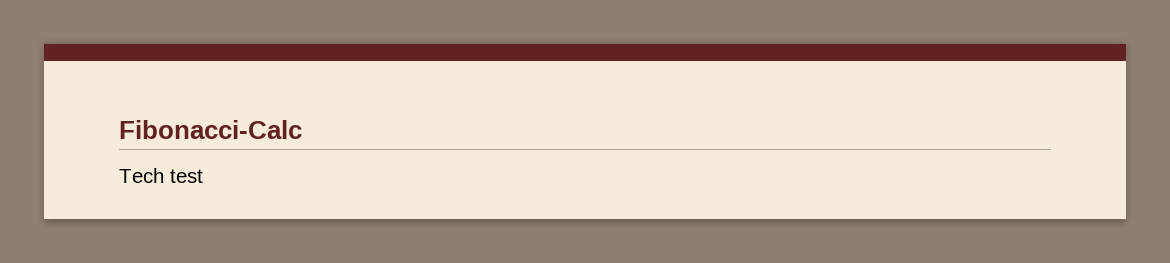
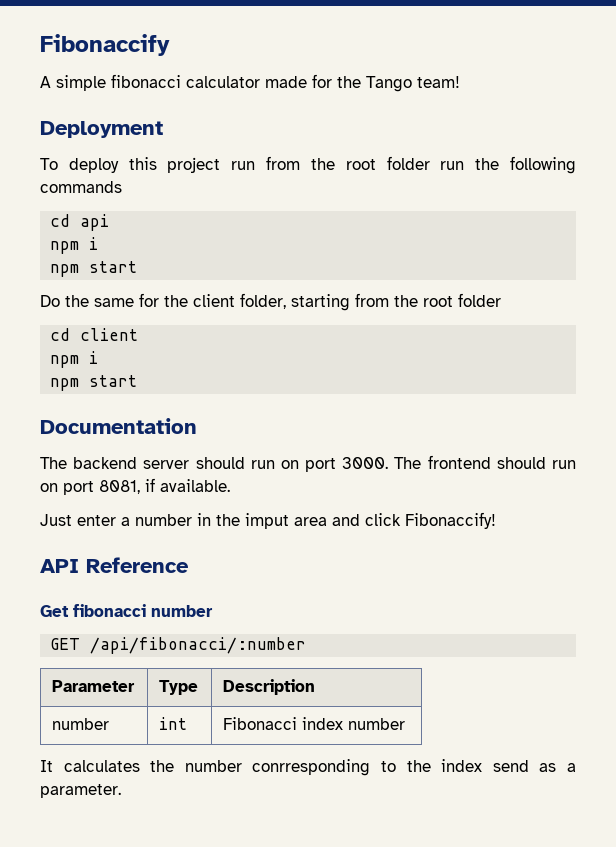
[119,120,302,139] [119,168,203,183] Fibonacci-Calc // Tech test -> [40,34,170,56] [40,74,460,92] [40,121,163,138] [40,156,576,174] [40,181,122,193] [50,214,110,231] [50,237,99,254] [50,261,138,277] [40,293,501,311] [50,328,139,341] [50,351,99,368] [50,375,138,391] [40,418,197,434] [40,455,576,472] [40,478,230,495] [40,512,496,529] [40,557,189,573] [40,604,213,617] [50,637,307,654] [52,680,136,692] [159,680,199,695] [223,679,316,695] [52,718,110,730] [159,717,188,730] [223,717,406,730] [40,759,577,776] [40,784,121,798] Fibonaccify // A simple fibonacci calculator made for the Tango team! // Deployment // To deploy this project run from the root folder run the following commands // cd api // npm i // npm start // Do the same for the client folder, starting from the root folder // cd client // npm i // npm start // Documentation // The backend server should run on port 3000. The frontend should run on port 8081, if available. // Just enter a number in the imput area and click Fibonaccify! // API Reference // Get fibonacci number // GET /api/fibonacci/:number // Parameter | Type | Description // number | int | Fibonacci index number // It calculates the number conrresponding to the index send as a parameter.

